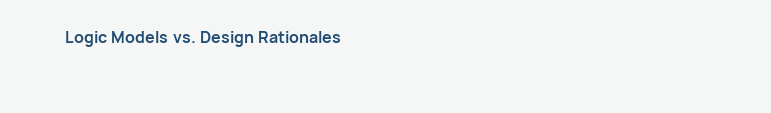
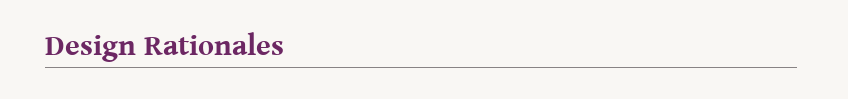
[65,31,196,47] Logic Models vs. -> (45, 48) none

